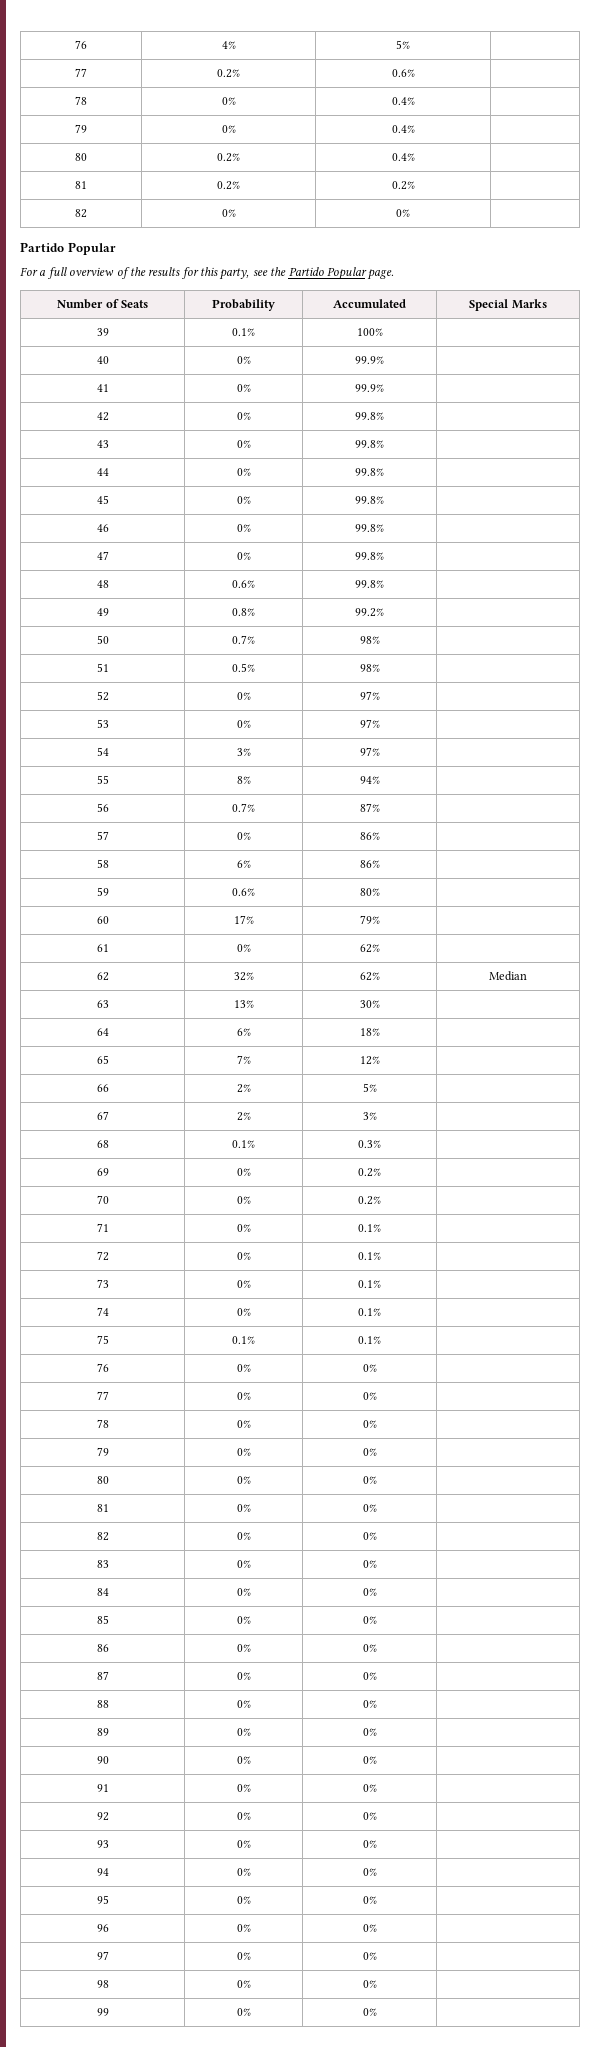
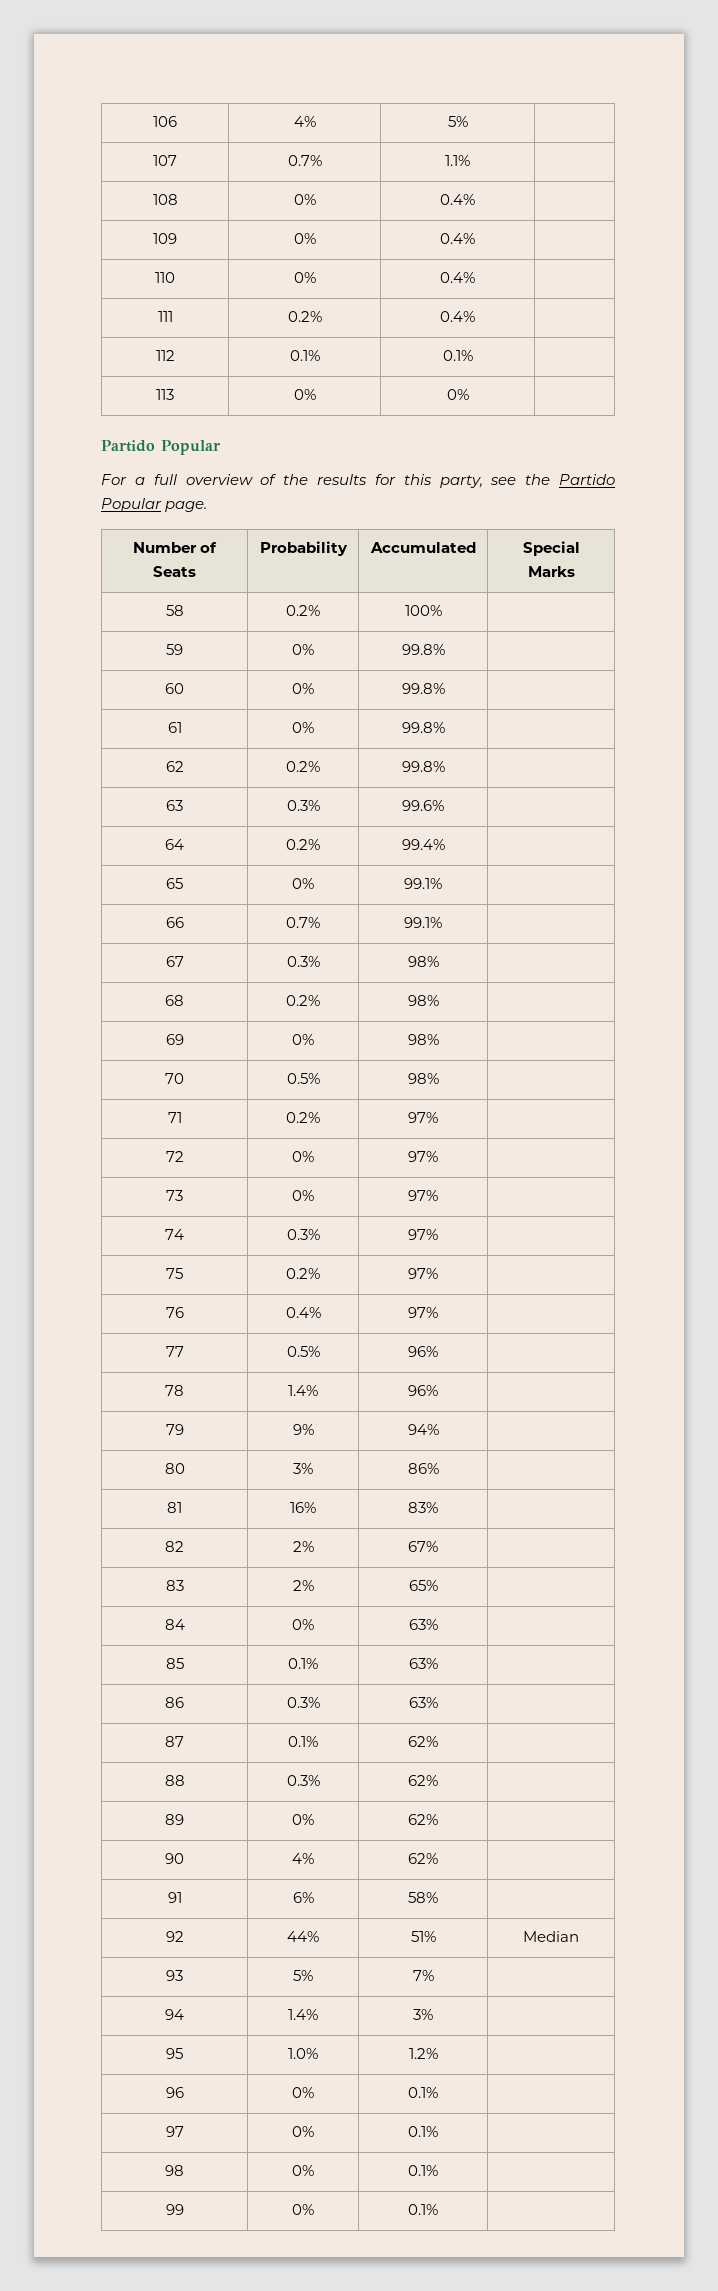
[75,40,87,49] 76 -> [153,116,177,127] 106
[75,68,87,77] [217,69,240,78] [391,69,415,77] [75,96,87,105] [221,97,236,105] [391,97,415,105] [75,124,87,133] [221,125,236,133] [391,125,415,133] [75,153,87,161] [217,153,240,162] [391,153,415,161] [75,181,87,189] [217,181,240,190] [391,181,415,190] [75,209,87,218] 77 | 0.2% | 0.6% | // 78 | 0% | 0.4% | // 79 | 0% | 0.4% | // 80 | 0.2% | 0.4% | // 81 | 0.2% | 0.2% | // 82 -> [153,155,177,166] [287,155,322,166] [445,155,470,166] [152,194,178,205] [293,194,316,205] [440,194,475,205] [153,233,177,244] [293,233,316,244] [440,233,475,244] [155,272,175,283] [293,272,316,283] [440,272,475,283] [157,311,173,322] [287,311,322,322] [440,311,475,322] [155,350,175,361] [289,350,320,361] [442,350,473,361] [156,389,174,400] 107 | 0.7% | 1.1% | // 108 | 0% | 0.4% | // 109 | 0% | 0.4% | // 110 | 0% | 0.4% | // 111 | 0.2% | 0.4% | // 112 | 0.1% | 0.1% | // 113
[96,328,109,336] [232,328,255,336] 39 | 0.1% -> [165,605,184,616] [286,605,320,616] 58 | 0.2%
[96,356,109,364] [236,356,251,364] [355,356,384,364] [96,384,109,392] [236,384,251,392] [355,384,384,392] [96,412,109,421] [236,412,251,420] [355,412,384,420] [96,440,109,448] [236,440,251,448] [355,440,384,448] [96,468,109,476] [236,468,251,476] [355,468,384,476] [96,495,109,504] [236,496,251,504] [355,496,384,504] [96,524,109,532] [236,524,251,532] [355,524,384,532] [96,551,109,560] [236,552,251,560] [355,552,384,560] [96,580,109,588] [232,580,255,588] [355,580,384,588] [96,608,109,616] [232,608,255,616] [355,608,384,617] [96,635,109,644] [232,635,255,644] [359,636,380,644] [96,663,109,672] [232,663,255,672] [359,664,380,672] [96,691,109,701] [236,692,251,700] [359,691,380,700] [96,719,109,728] [236,720,251,728] [359,719,380,728] [96,747,109,756] [236,748,251,756] [359,747,380,756] [96,775,109,784] [236,776,251,784] [359,776,380,784] [96,803,109,812] [232,803,255,812] [359,803,380,812] [96,831,109,840] [236,832,251,840] [359,832,380,840] [96,859,109,868] [236,860,251,868] [359,860,380,868] [96,887,109,896] [232,888,255,896] [359,888,380,896] [96,916,109,924] [233,915,254,924] [359,915,380,924] [96,944,109,952] 40 | 0% | 99.9% | // 41 | 0% | 99.9% | // 42 | 0% | 99.8% | // 43 | 0% | 99.8% | // 44 | 0% | 99.8% | // 45 | 0% | 99.8% | // 46 | 0% | 99.8% | // 47 | 0% | 99.8% | // 48 | 0.6% | 99.8% | // 49 | 0.8% | 99.2% | // 50 | 0.7% | 98% | // 51 | 0.5% | 98% | // 52 | 0% | 97% | // 53 | 0% | 97% | // 54 | 3% | 97% | // 55 | 8% | 94% | // 56 | 0.7% | 87% | // 57 | 0% | 86% | // 58 | 6% | 86% | // 59 | 0.6% | 80% | // 60 | 17% | 79% | // 61 -> [166,644,183,655] [292,644,314,655] [401,644,445,655] [165,683,184,694] [292,683,314,694] [401,683,445,694] [167,722,182,733] [292,722,314,733] [401,722,445,733] [165,761,184,772] [286,761,320,772] [401,761,445,772] [166,800,183,811] [286,800,320,811] [402,800,444,811] [165,839,184,850] [286,839,320,850] [401,839,445,850] [166,878,183,889] [292,878,314,889] [404,878,442,889] [165,917,184,928] [286,917,320,928] [404,917,442,928] [165,956,184,967] [286,956,320,967] [407,956,439,967] [165,995,184,1006] [286,995,320,1006] [407,995,439,1006] [165,1034,184,1045] [292,1034,314,1045] [407,1034,439,1045] [165,1073,184,1084] [286,1073,320,1084] [407,1073,439,1084] [167,1112,182,1123] [286,1112,320,1123] [408,1112,438,1123] [165,1151,184,1162] [292,1151,314,1162] [408,1151,438,1162] [166,1190,183,1201] [292,1190,314,1201] [408,1190,438,1201] [165,1229,184,1240] [286,1229,320,1240] [408,1229,438,1240] [166,1268,183,1279] [286,1268,320,1279] [408,1268,438,1279] [165,1307,184,1318] [285,1307,321,1318] [408,1307,438,1318] [165,1346,184,1357] [286,1346,320,1357] [408,1346,438,1357] [165,1385,184,1396] [288,1385,318,1396] [408,1385,438,1396] [165,1424,184,1435] [292,1424,314,1435] [407,1424,439,1435] [164,1463,185,1474] [293,1463,313,1474] [407,1463,439,1474] [167,1502,182,1513] [290,1502,316,1513] [408,1502,438,1513] [165,1541,184,1552] [292,1541,314,1552] [408,1541,438,1552] [165,1580,184,1591] [292,1580,314,1591] [408,1580,438,1591] [164,1619,185,1630] [292,1619,314,1630] [408,1619,438,1630] [165,1658,184,1669] [288,1658,318,1669] [408,1658,438,1669] [165,1697,184,1708] [286,1697,320,1708] [408,1697,438,1708] [165,1736,184,1747] [288,1736,318,1747] [408,1736,438,1747] [164,1775,185,1786] [286,1775,320,1786] [408,1775,438,1786] [165,1814,184,1825] 59 | 0% | 99.8% | // 60 | 0% | 99.8% | // 61 | 0% | 99.8% | // 62 | 0.2% | 99.8% | // 63 | 0.3% | 99.6% | // 64 | 0.2% | 99.4% | // 65 | 0% | 99.1% | // 66 | 0.7% | 99.1% | // 67 | 0.3% | 98% | // 68 | 0.2% | 98% | // 69 | 0% | 98% | // 70 | 0.5% | 98% | // 71 | 0.2% | 97% | // 72 | 0% | 97% | // 73 | 0% | 97% | // 74 | 0.3% | 97% | // 75 | 0.2% | 97% | // 76 | 0.4% | 97% | // 77 | 0.5% | 96% | // 78 | 1.4% | 96% | // 79 | 9% | 94% | // 80 | 3% | 86% | // 81 | 16% | 83% | // 82 | 2% | 67% | // 83 | 2% | 65% | // 84 | 0% | 63% | // 85 | 0.1% | 63% | // 86 | 0.3% | 63% | // 87 | 0.1% | 62% | // 88 | 0.3% | 62% | // 89
[96,972,109,981] [233,972,254,981] [359,972,380,981] [489,971,527,981] [96,1000,109,1008] [233,1000,254,1008] [359,1000,380,1008] [96,1028,109,1036] [236,1028,251,1036] [359,1028,380,1036] [96,1055,109,1064] [236,1055,251,1064] [359,1056,380,1065] [96,1084,109,1092] [236,1084,251,1093] [362,1083,377,1092] [96,1111,109,1120] [236,1112,251,1121] [362,1112,377,1120] [96,1140,109,1148] [232,1140,255,1148] [358,1140,381,1148] [96,1168,109,1176] [236,1168,251,1176] [358,1168,381,1177] [96,1195,109,1204] [236,1196,251,1204] [358,1196,381,1205] [96,1223,109,1232] [236,1224,251,1232] [358,1224,381,1232] [96,1251,109,1261] [236,1252,251,1260] [358,1252,381,1260] [96,1279,109,1288] [236,1280,251,1288] [358,1280,381,1288] [96,1307,109,1316] [236,1308,251,1316] [358,1308,381,1316] [96,1335,109,1344] [232,1336,255,1344] [358,1336,381,1344] [96,1363,109,1372] [236,1364,251,1372] [362,1364,377,1372] [96,1391,109,1400] [236,1392,251,1400] [362,1392,377,1400] [96,1419,109,1428] [236,1420,251,1428] [362,1420,377,1428] [96,1447,109,1456] [236,1448,251,1456] [362,1448,377,1456] [96,1476,109,1484] [236,1476,251,1484] [362,1476,377,1484] [96,1504,109,1512] [236,1504,251,1512] [362,1504,377,1512] [96,1532,109,1541] [236,1532,251,1540] [362,1532,377,1540] [96,1560,109,1568] [236,1560,251,1568] [362,1560,377,1568] [96,1588,109,1596] [236,1588,251,1596] [362,1588,377,1596] [96,1615,109,1624] [236,1616,251,1624] [362,1616,377,1624] [96,1644,109,1652] [236,1644,251,1652] [362,1644,377,1652] [96,1671,109,1680] [236,1672,251,1680] [362,1672,377,1680] [96,1700,109,1708] [236,1700,251,1708] [362,1700,377,1708] [96,1728,109,1736] [236,1728,251,1736] [362,1728,377,1736] [96,1756,109,1764] [236,1756,251,1764] [362,1756,377,1764] [96,1784,109,1792] [236,1784,251,1792] [362,1784,377,1792] [96,1812,109,1821] [236,1812,251,1820] [362,1812,377,1820] [96,1840,109,1848] [236,1840,251,1848] [362,1840,377,1848] [96,1868,109,1876] [236,1868,251,1876] [362,1868,377,1876] [96,1895,109,1904] [236,1896,251,1904] [362,1896,377,1904] [96,1924,109,1932] [236,1924,251,1932] [362,1924,377,1932] [96,1951,109,1960] [236,1952,251,1960] [362,1952,377,1960] [96,1980,109,1988] [236,1980,251,1988] [362,1980,377,1988] [96,2008,109,2016] [236,2008,251,2016] [362,2008,377,2016] 62 | 32% | 62% | Median // 63 | 13% | 30% | // 64 | 6% | 18% | // 65 | 7% | 12% | // 66 | 2% | 5% | // 67 | 2% | 3% | // 68 | 0.1% | 0.3% | // 69 | 0% | 0.2% | // 70 | 0% | 0.2% | // 71 | 0% | 0.1% | // 72 | 0% | 0.1% | // 73 | 0% | 0.1% | // 74 | 0% | 0.1% | // 75 | 0.1% | 0.1% | // 76 | 0% | 0% | // 77 | 0% | 0% | // 78 | 0% | 0% | // 79 | 0% | 0% | // 80 | 0% | 0% | // 81 | 0% | 0% | // 82 | 0% | 0% | // 83 | 0% | 0% | // 84 | 0% | 0% | // 85 | 0% | 0% | // 86 | 0% | 0% | // 87 | 0% | 0% | // 88 | 0% | 0% | // 89 | 0% | 0% | // 90 | 0% | 0% | // 91 | 0% | 0% | // 92 | 0% | 0% | // 93 | 0% | 0% | // 94 | 0% | 0% | // 95 | 0% | 0% | // 96 | 0% | 0% | // 97 | 0% | 0% | // 98 | 0% | 0% | // 99 | 0% | 0% | -> [165,1853,184,1864] [292,1853,314,1864] [408,1853,438,1864] [167,1892,182,1903] [292,1892,314,1903] [408,1892,438,1903] [165,1931,184,1942] [287,1931,319,1942] [410,1931,436,1942] [523,1931,579,1942] [166,1970,183,1981] [293,1970,313,1981] [412,1970,434,1981] [165,2009,184,2020] [288,2009,318,2020] [413,2009,433,2020] [166,2048,183,2059] [288,2048,318,2059] [408,2048,438,2059] [165,2087,184,2098] [292,2087,314,2098] [408,2087,438,2098] [165,2126,184,2137] [292,2126,314,2137] [408,2126,438,2137] [165,2165,184,2176] [292,2165,314,2176] [408,2165,438,2176] [165,2204,184,2215] [292,2204,314,2215] [408,2204,438,2215] 90 | 4% | 62% | // 91 | 6% | 58% | // 92 | 44% | 51% | Median // 93 | 5% | 7% | // 94 | 1.4% | 3% | // 95 | 1.0% | 1.2% | // 96 | 0% | 0.1% | // 97 | 0% | 0.1% | // 98 | 0% | 0.1% | // 99 | 0% | 0.1% |

